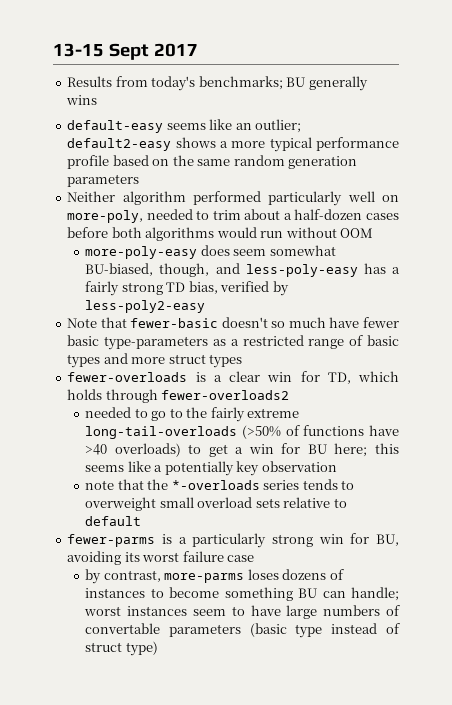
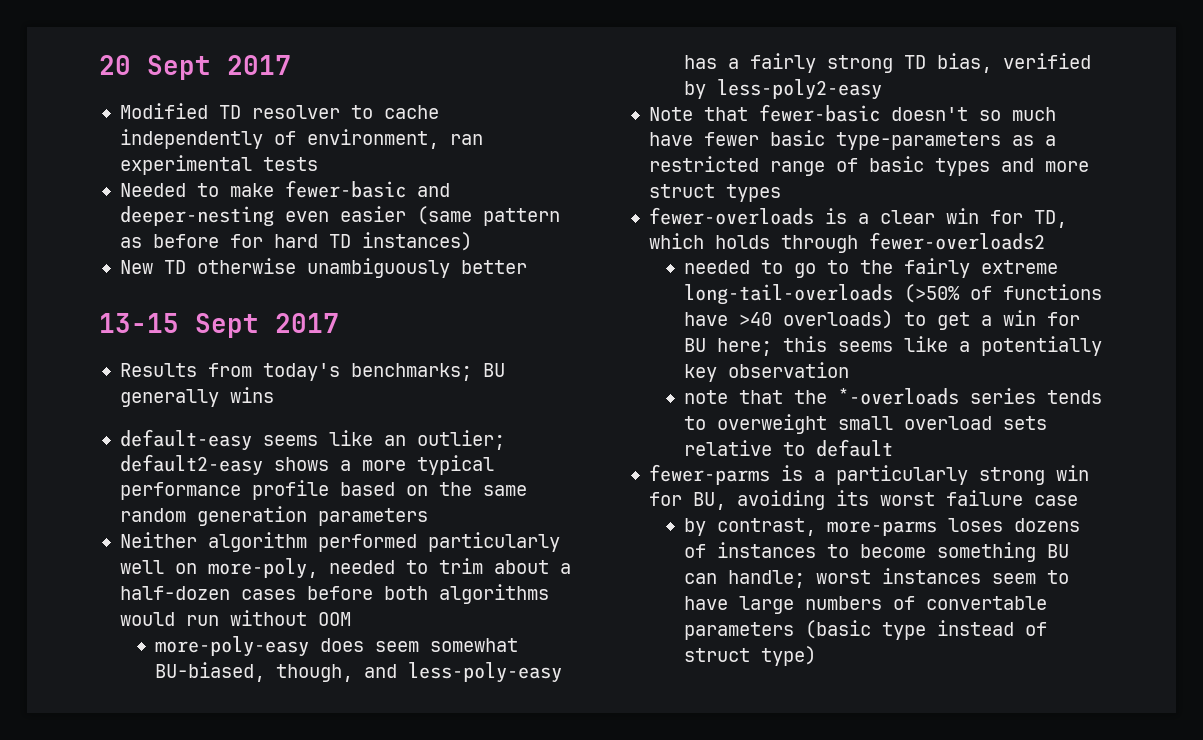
(53, 50) none -> [99,55,291,80] [119,103,439,119] [119,129,483,149] [119,155,318,175] [119,180,450,198] [119,206,560,227] [119,232,472,251] [119,258,527,278] 20 Sept 2017 // Modified TD resolver to cache independently of environment, ran experimental tests // Needed to make fewer-basic and deeper-nesting even easier (same pattern as before for hard TD instances) // New TD otherwise unambiguously better //

